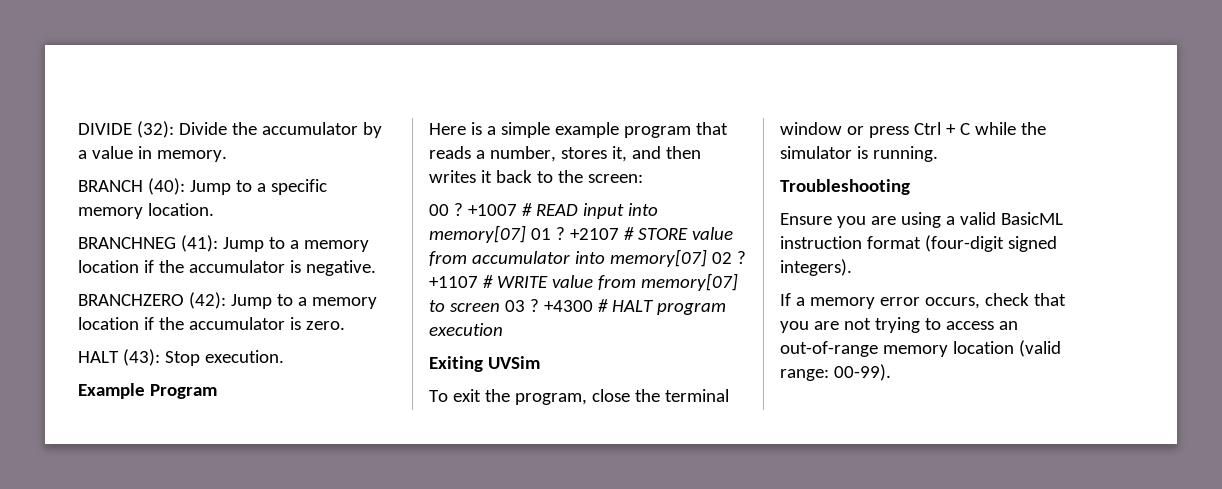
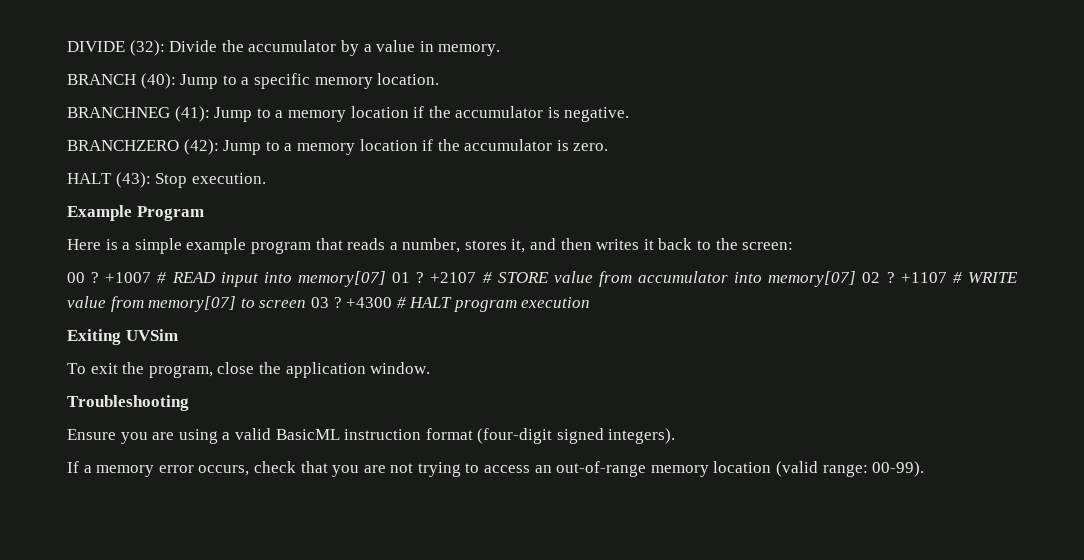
[664,389,729,402] [780,122,1046,138] [780,146,938,162] terminal window or press Ctrl + C while the simulator is running. -> [285,362,431,378] application window.

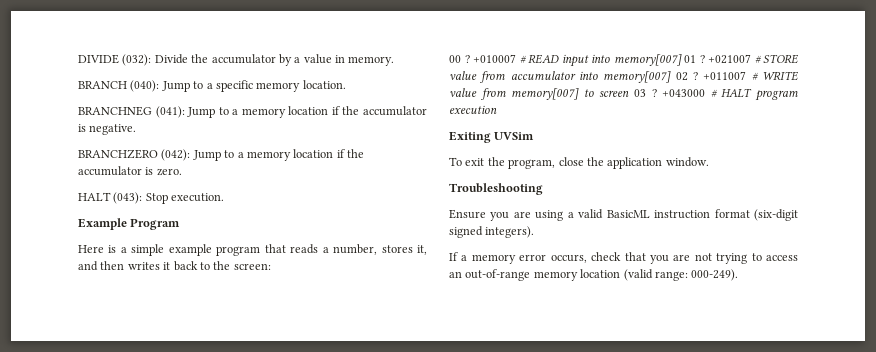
[129,40,165,56] (32): -> [122,54,152,66] (032):
[140,73,176,89] (40): -> [130,80,160,92] (040):
[174,106,210,122] (41): -> [155,106,185,118] (041):
[183,139,219,155] (42): -> [161,149,191,161] (042):
[115,172,151,188] (43): -> [113,192,143,204] (043):
[105,272,152,283] +1007 -> [473,54,516,63] +010007
[297,271,386,287] memory[07] -> [613,54,682,66] memory[007]
[430,272,477,283] +2107 -> [708,54,751,64] +021007
[768,271,857,287] memory[07] -> [603,71,672,83] memory[007]
[900,272,947,283] +1107 -> [703,71,747,80] +011007
[148,296,237,312] memory[07] -> [511,88,580,100] memory[007]
[346,297,393,308] +4300 -> [662,89,706,97] +043000
[477,428,553,444] (four-digit -> [754,209,798,221] (six-digit
[872,461,925,477] 00-99). -> [691,269,739,281] 000-249).

